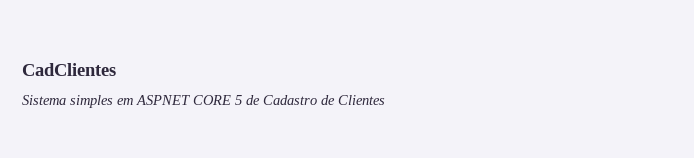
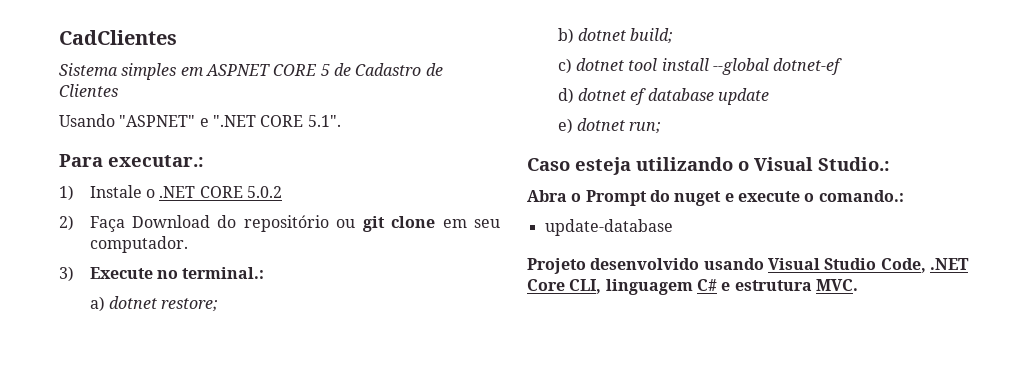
(385, 100) none -> [59,114,341,127] [59,154,204,167] [59,185,282,201] [59,215,500,232] [89,236,188,253] [59,266,265,282] [89,296,219,312] [557,28,674,44] [557,58,843,75] [557,88,769,105] [557,118,662,134] [527,157,890,175] [527,190,904,206] [544,219,673,236] [527,258,969,274] [527,279,858,295] // Usando "ASPNET" e ".NET CORE 5.1". // Para executar.: // 1) Instale o .NET CORE 5.0.2 // 2) Faça Download do repositório ou git clone em seu computador. // 3) Execute no terminal.: // a) dotnet restore; // b) dotnet build; // c) dotnet tool install --global dotnet-ef // d) dotnet ef database update // e) dotnet run; // Caso esteja utilizando o Visual Studio.: // Abra o Prompt do nuget e execute o comando.: // update-database // Projeto desenvolvido usando Visual Studio Code, .NET Core CLI, linguagem C# e estrutura MVC.

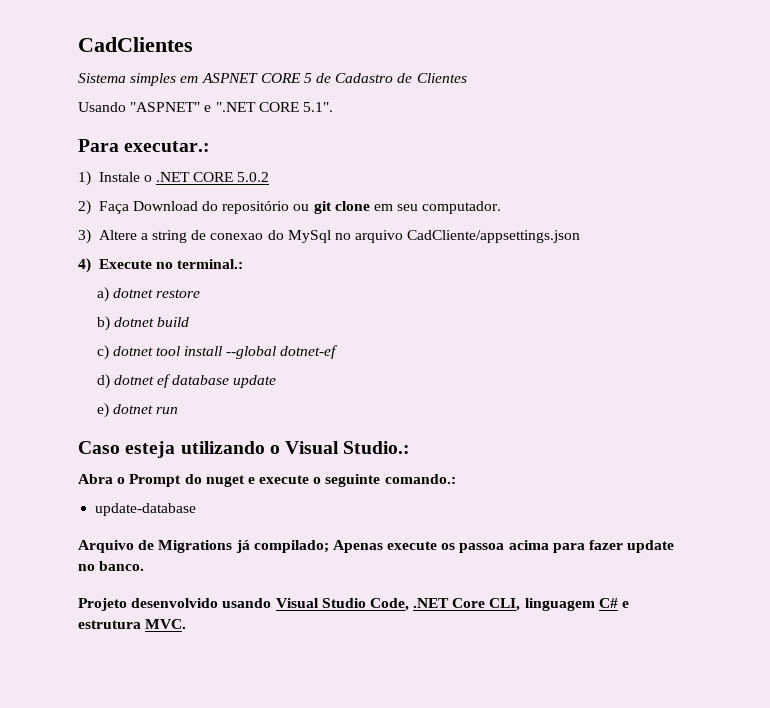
(74, 274) none -> [98,230,581,243] [78,258,91,273] Altere a string de conexao do MySql no arquivo CadCliente/appsettings.json // 4)
[161,298,219,312] restore; -> [155,289,200,298] restore
[630,28,674,44] build; -> [156,317,189,327] build
[629,122,662,134] run; -> [155,407,178,414] run
(815, 197) none -> [325,474,381,487] seguinte
(673, 227) none -> [78,540,675,553] [78,561,145,571] // Arquivo de Migrations já compilado; Apenas execute os passoa acima para fazer update no banco.

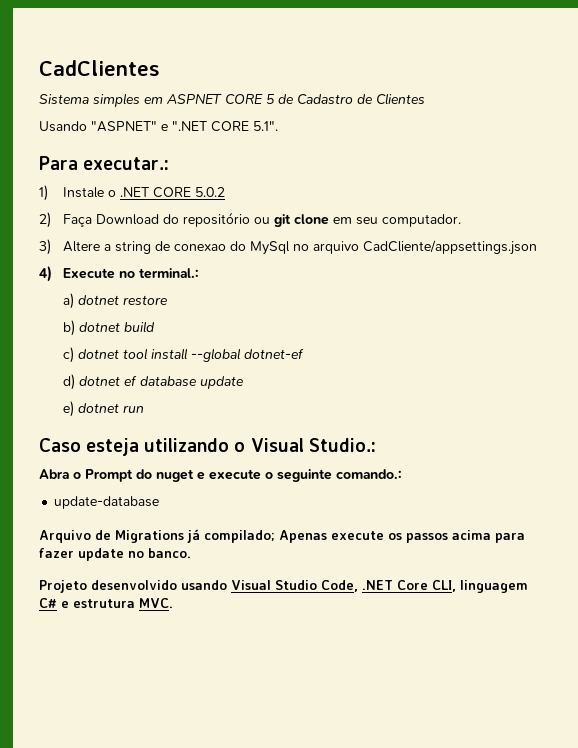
[459,543,505,553] passoa -> [406,533,448,543] passos

